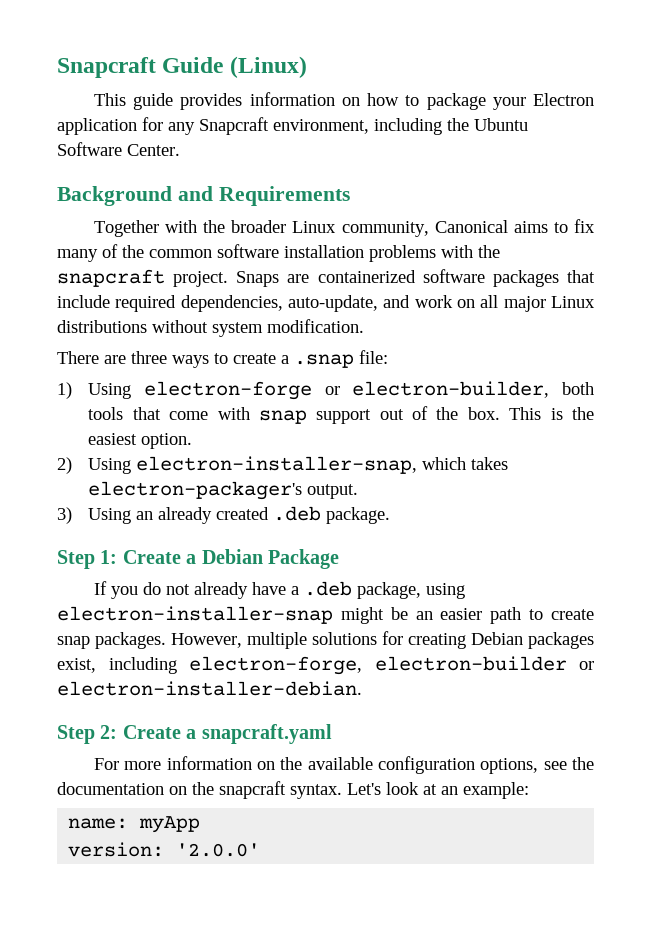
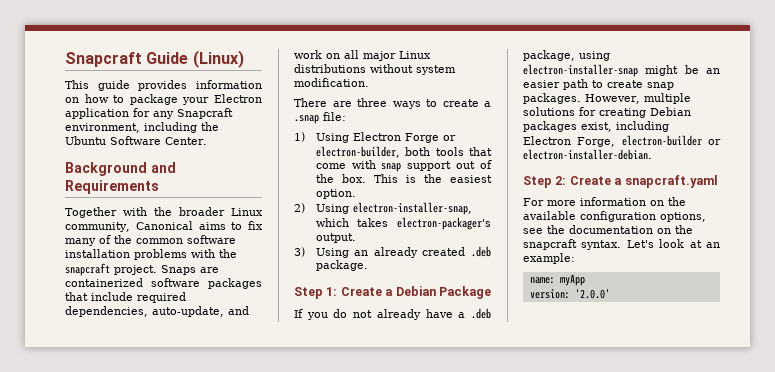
[144,381,313,400] electron-forge -> [352,132,439,143] Electron Forge
[189,656,362,675] electron-forge, -> [523,136,616,147] Electron Forge,

